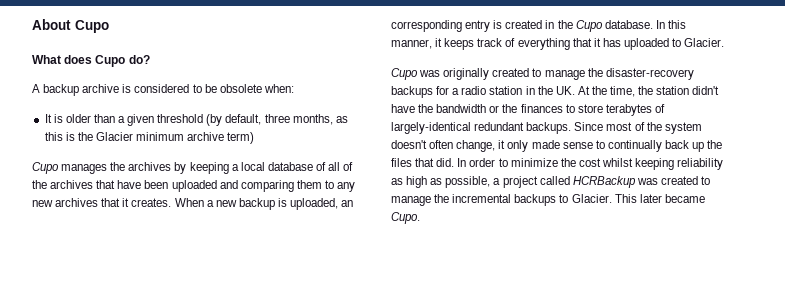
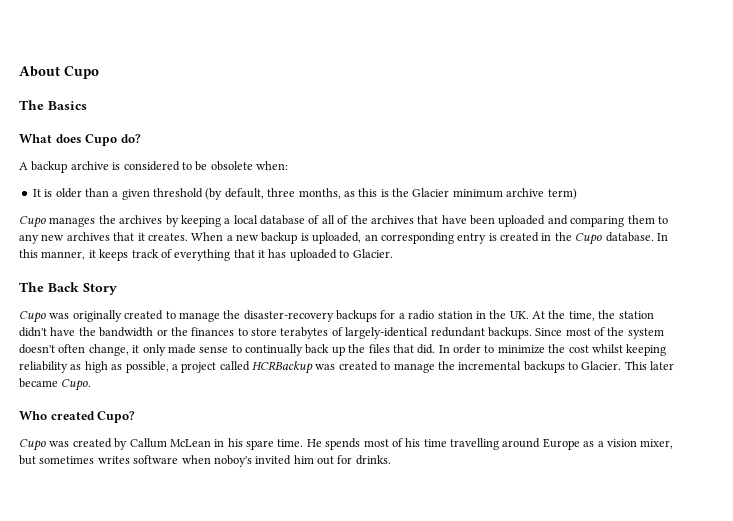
(109, 26) none -> [19,100,87,110] // The Basics
(725, 42) none -> [19,282,117,295] // The Back Story
(420, 218) none -> [19,411,136,423] [19,438,674,451] [19,455,391,467] // Who created Cupo? // Cupo was created by Callum McLean in his spare time. He spends most of his time travelling around Europe as a vision mixer, but sometimes writes software when noboy's invited him out for drinks.

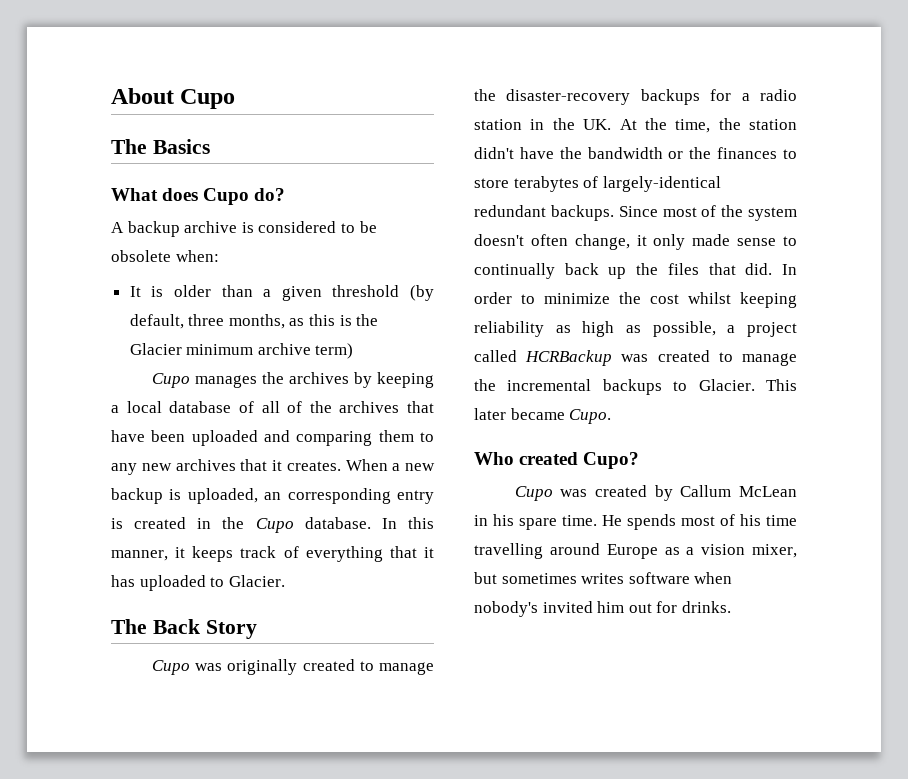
[213,455,252,467] noboy's -> [474,601,538,617] nobody's

